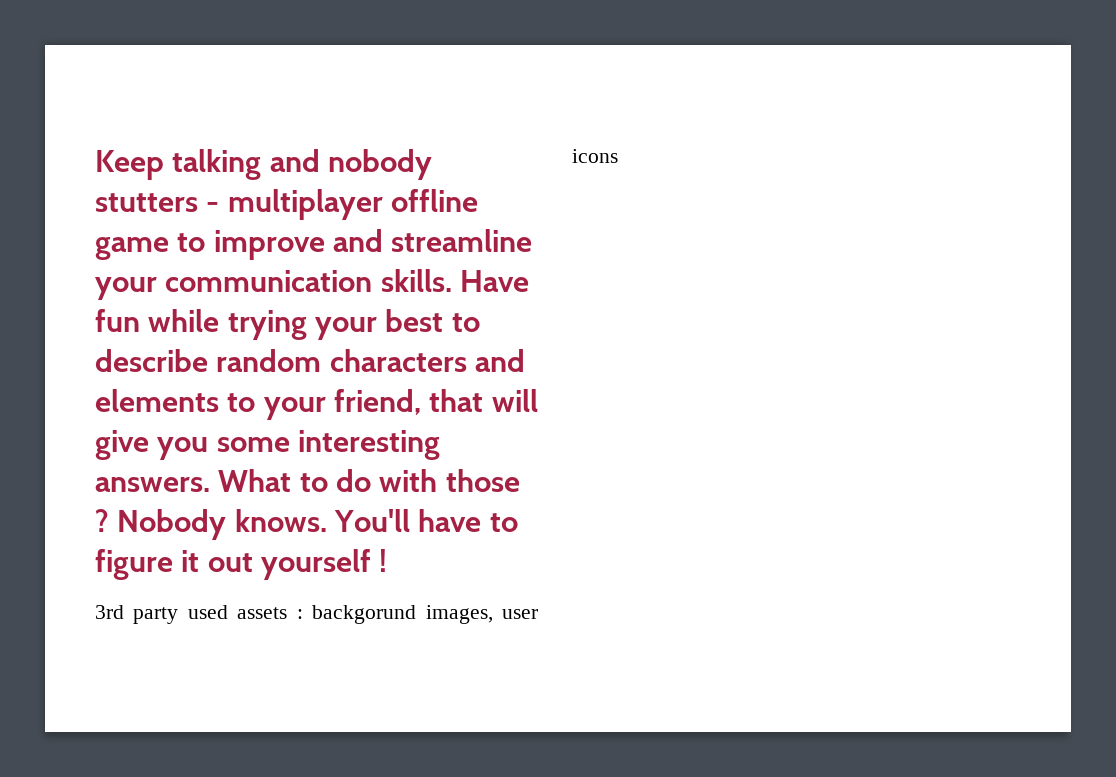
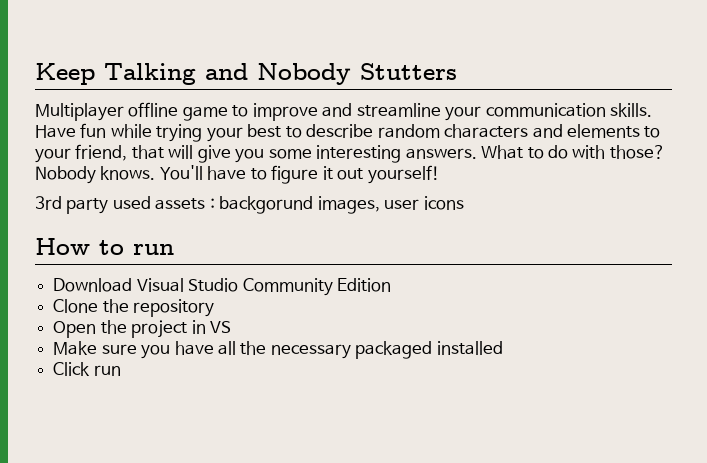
[172,149,433,180] [95,189,383,220] talking and nobody stutters - multiplayer -> [104,63,457,85] [35,103,124,121] Talking and Nobody Stutters // Multiplayer
[445,469,520,492] [95,509,109,532] those ? -> [609,145,665,159] those?
[261,549,388,580] yourself ! -> [367,165,440,184] yourself!
(618, 156) none -> [35,238,174,255] [53,278,391,296] [53,299,215,317] [53,320,231,338] [53,341,503,359] [53,362,121,376] // How to run // Download Visual Studio Community Edition // Clone the repository // Open the project in VS // Make sure you have all the necessary packaged installed // Click run

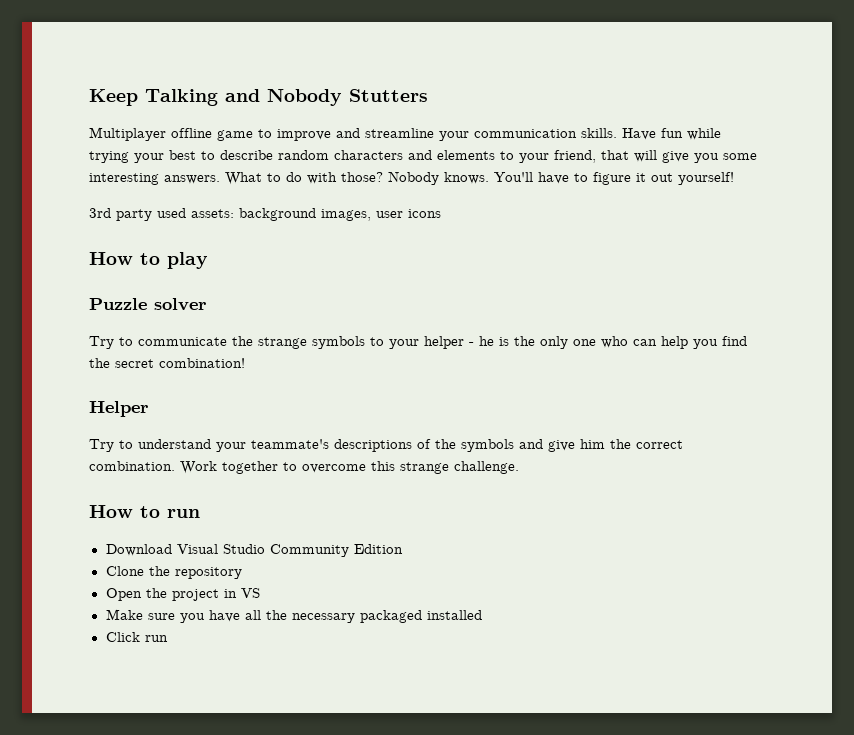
[155,196,314,214] assets : backgorund -> [191,208,316,221] assets: background
(464, 203) none -> [89,252,208,269] [89,298,207,311] [89,336,747,349] [89,358,245,368] [89,401,149,417] [89,439,683,452] [89,461,519,474] // How to play // Puzzle solver // Try to communicate the strange symbols to your helper - he is the only one who can help you find the secret combination! // Helper // Try to understand your teammate's descriptions of the symbols and give him the correct combination. Work together to overcome this strange challenge.

